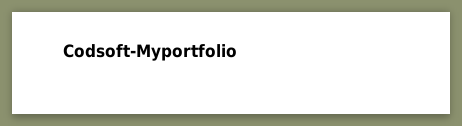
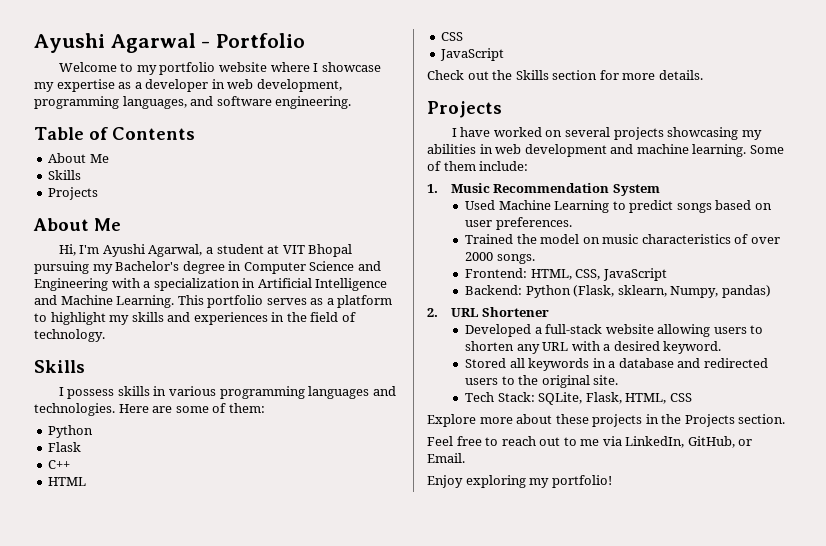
[63,44,237,61] Codsoft-Myportfolio -> [34,33,306,53] [58,62,381,75] [34,79,342,92] [34,96,352,109] [34,127,195,140] [48,153,109,163] [48,170,82,180] [48,187,99,200] [33,218,121,231] [58,244,353,257] [34,261,381,274] [34,278,388,291] [34,295,393,308] [34,312,356,325] [34,329,105,342] [34,360,85,373] [58,386,396,399] [34,403,265,416] [48,425,94,438] [48,442,82,452] [48,460,71,469] [48,477,87,486] [441,32,464,41] [440,48,505,61] [427,70,703,80] [427,101,502,118] [451,127,762,140] [427,144,784,157] [427,161,529,171] [427,183,660,196] [465,200,772,213] [465,217,572,230] [465,234,780,244] [465,252,535,264] [465,268,667,281] [465,285,771,298] [427,307,550,317] [465,324,764,337] [465,341,722,354] [465,358,768,371] [465,375,619,388] [465,392,692,405] [427,414,786,427] [427,436,753,448] [427,453,465,463] [427,475,612,488] Ayushi Agarwal - Portfolio // Welcome to my portfolio website where I showcase my expertise as a developer in web development, programming languages, and software engineering. // Table of Contents // About Me // Skills // Projects // About Me // Hi, I'm Ayushi Agarwal, a student at VIT Bhopal pursuing my Bachelor's degree in Computer Science and Engineering with a specialization in Artificial Intelligence and Machine Learning. This portfolio serves as a platform to highlight my skills and experiences in the field of technology. // Skills // I possess skills in various programming languages and technologies. Here are some of them: // Python // Flask // C++ // HTML // CSS // JavaScript // Check out the Skills section for more details. // Projects // I have worked on several projects showcasing my abilities in web development and machine learning. Some of them include: // 1. Music Recommendation System // Used Machine Learning to predict songs based on user preferences. // Trained the model on music characteristics of over 2000 songs. // Frontend: HTML, CSS, JavaScript // Backend: Python (Flask, sklearn, Numpy, pandas) // 2. URL Shortener // Developed a full-stack website allowing users to shorten any URL with a desired keyword. // Stored all keywords in a database and redirected users to the original site. // Tech Stack: SQLite, Flask, HTML, CSS // Explore more about these projects in the Projects section. // Feel free to reach out to me via LinkedIn, GitHub, or Email. // Enjoy exploring my portfolio!

